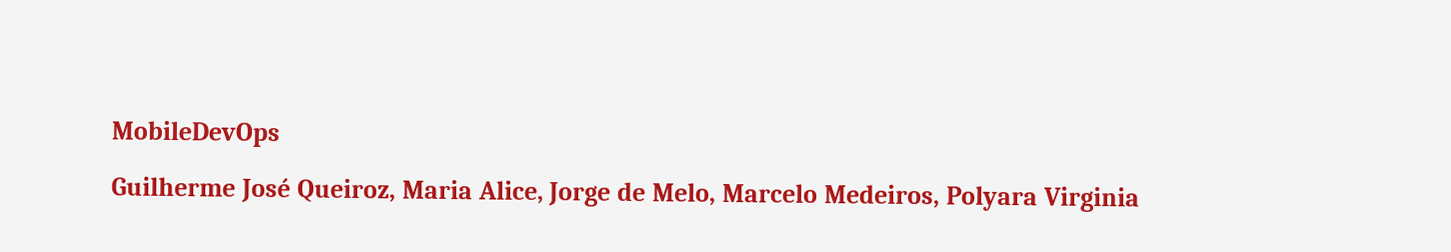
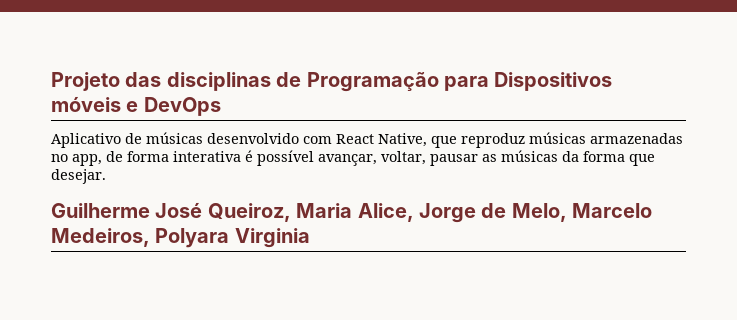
[111,120,281,148] MobileDevOps -> [51,72,613,92] [51,96,221,116] [51,132,683,148] [51,150,655,166] [51,169,106,184] Projeto das disciplinas de Programação para Dispositivos móveis e DevOps // Aplicativo de músicas desenvolvido com React Native, que reproduz músicas armazenadas no app, de forma interativa é possível avançar, voltar, pausar as músicas da forma que desejar.

